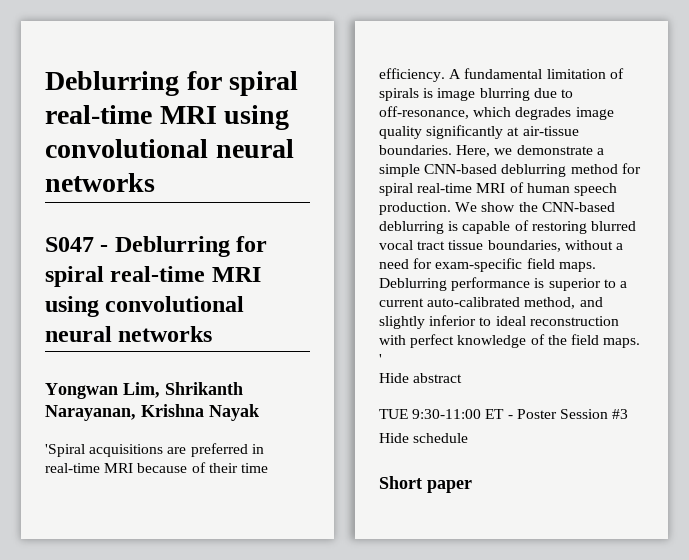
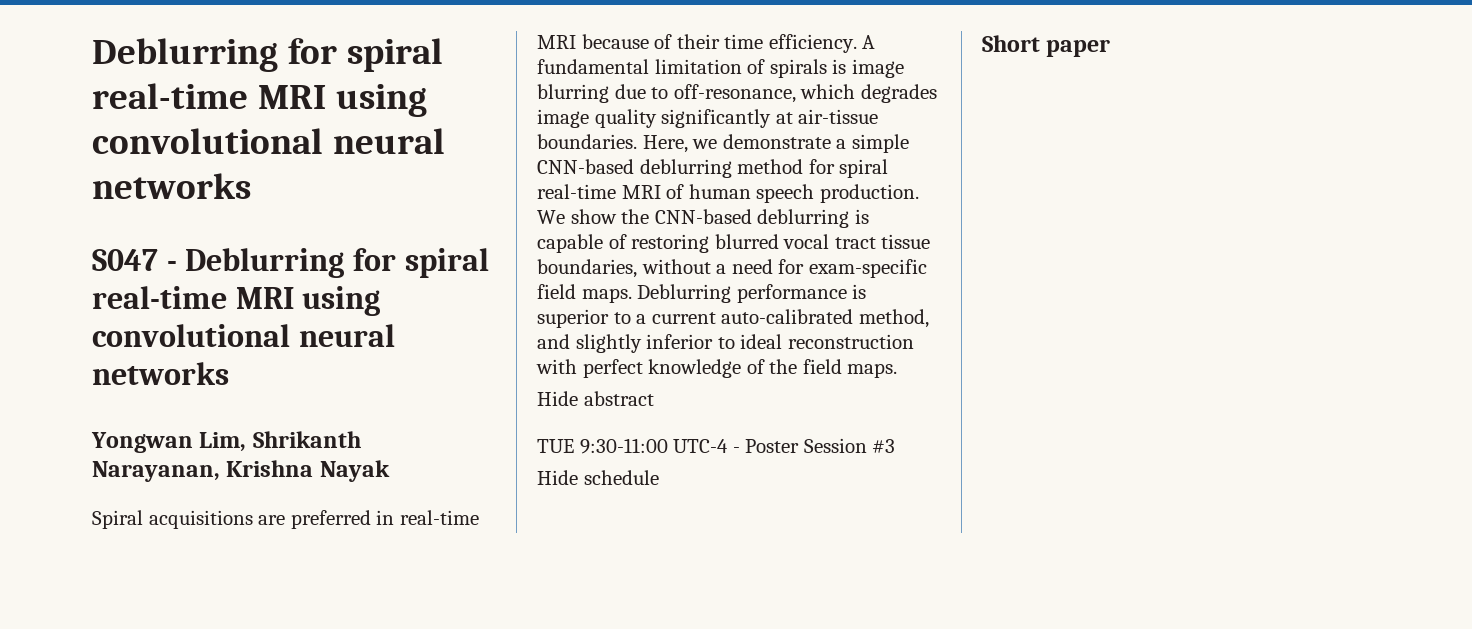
[45,444,85,457] 'Spiral -> [92,510,143,529] Spiral
[379,354,382,364] ' -> (898, 370) none
[485,409,505,419] ET -> [673,439,729,453] UTC-4

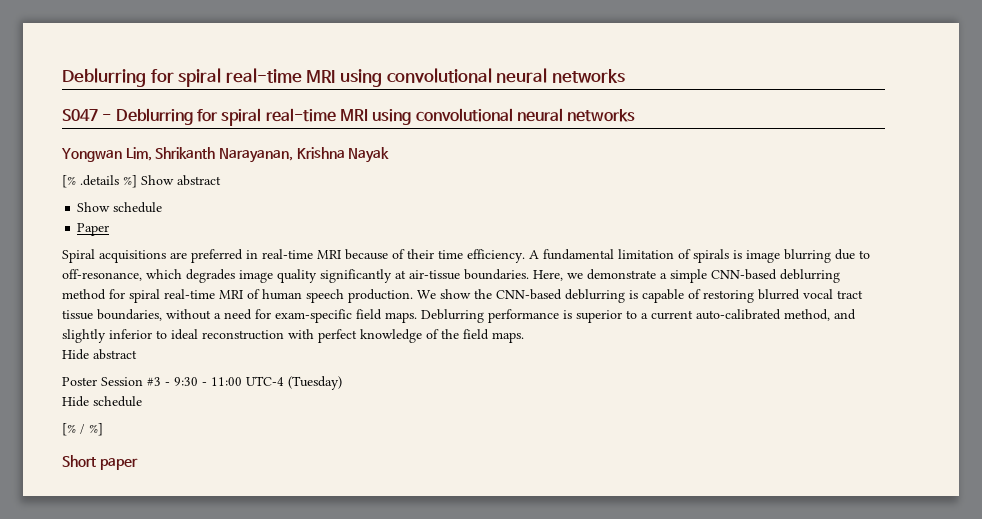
(390, 471) none -> [62,175,221,188] [77,202,163,213] [77,223,110,236] // [% .details %] Show abstract // Show schedule // Paper
[537,438,740,454] TUE 9:30-11:00 UTC-4 - -> (137, 354) none
(896, 446) none -> [165,376,342,390] - 9:30 - 11:00 UTC-4 (Tuesday)
(659, 477) none -> [62,423,103,436] // [% / %]

